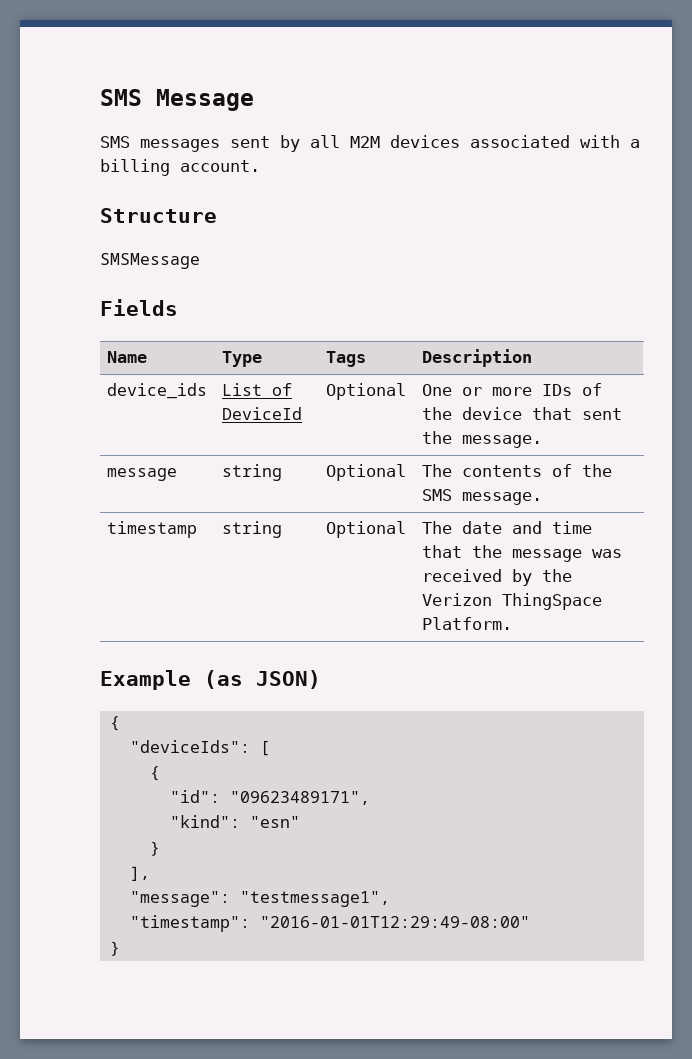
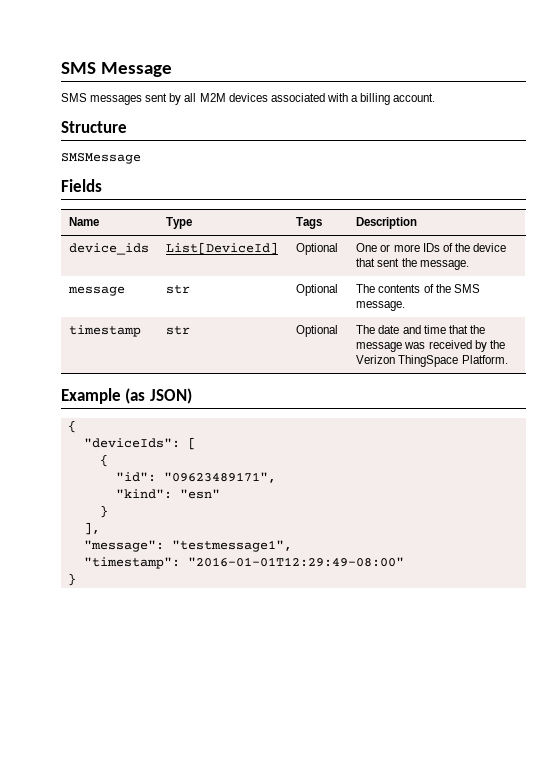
[222,383,293,396] [222,407,303,420] List of DeviceId -> [166,242,279,255] List[DeviceId]
[222,464,283,481] string -> [166,285,191,294] str
[222,521,283,538] string -> [166,326,191,335] str

